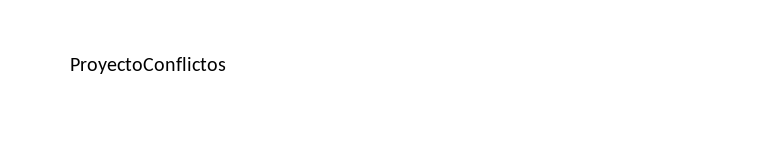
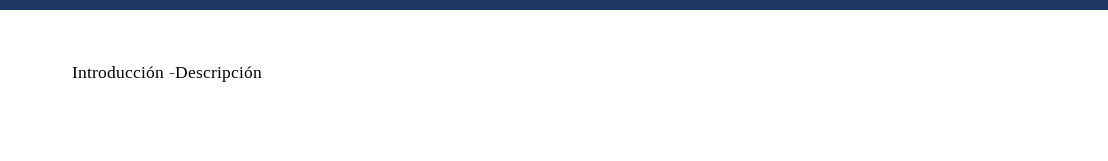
[70,57,226,74] ProyectoConflictos -> [72,66,262,82] Introducción -Descripción

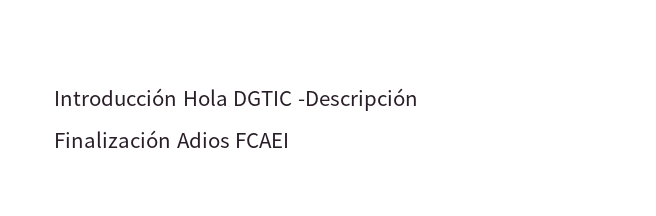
(164, 72) none -> [182,89,293,106] Hola DGTIC
(262, 74) none -> [54,130,290,148] // Finalización Adios FCAEI

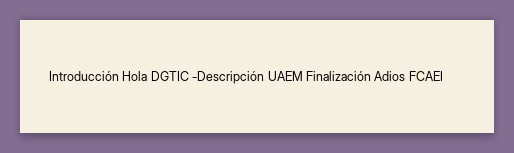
(418, 99) // -> [267,71,303,81] UAEM

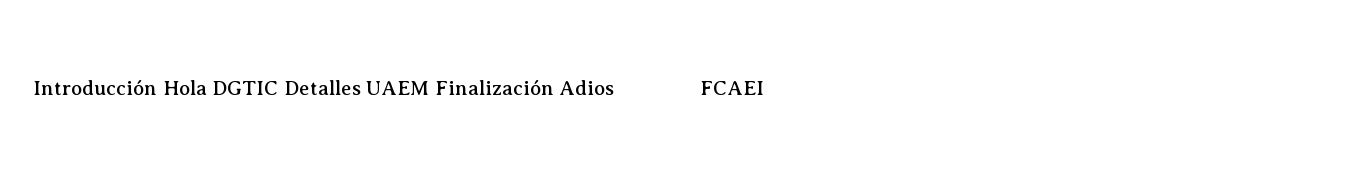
[192,71,265,84] -Descripción -> [283,80,361,95] Detalles

